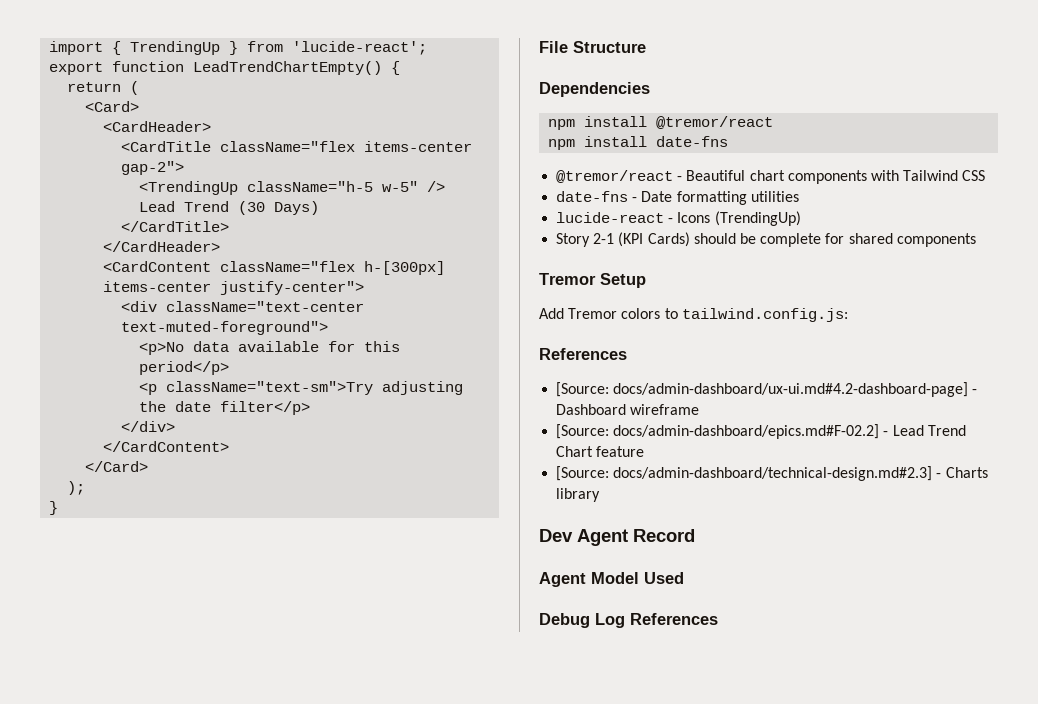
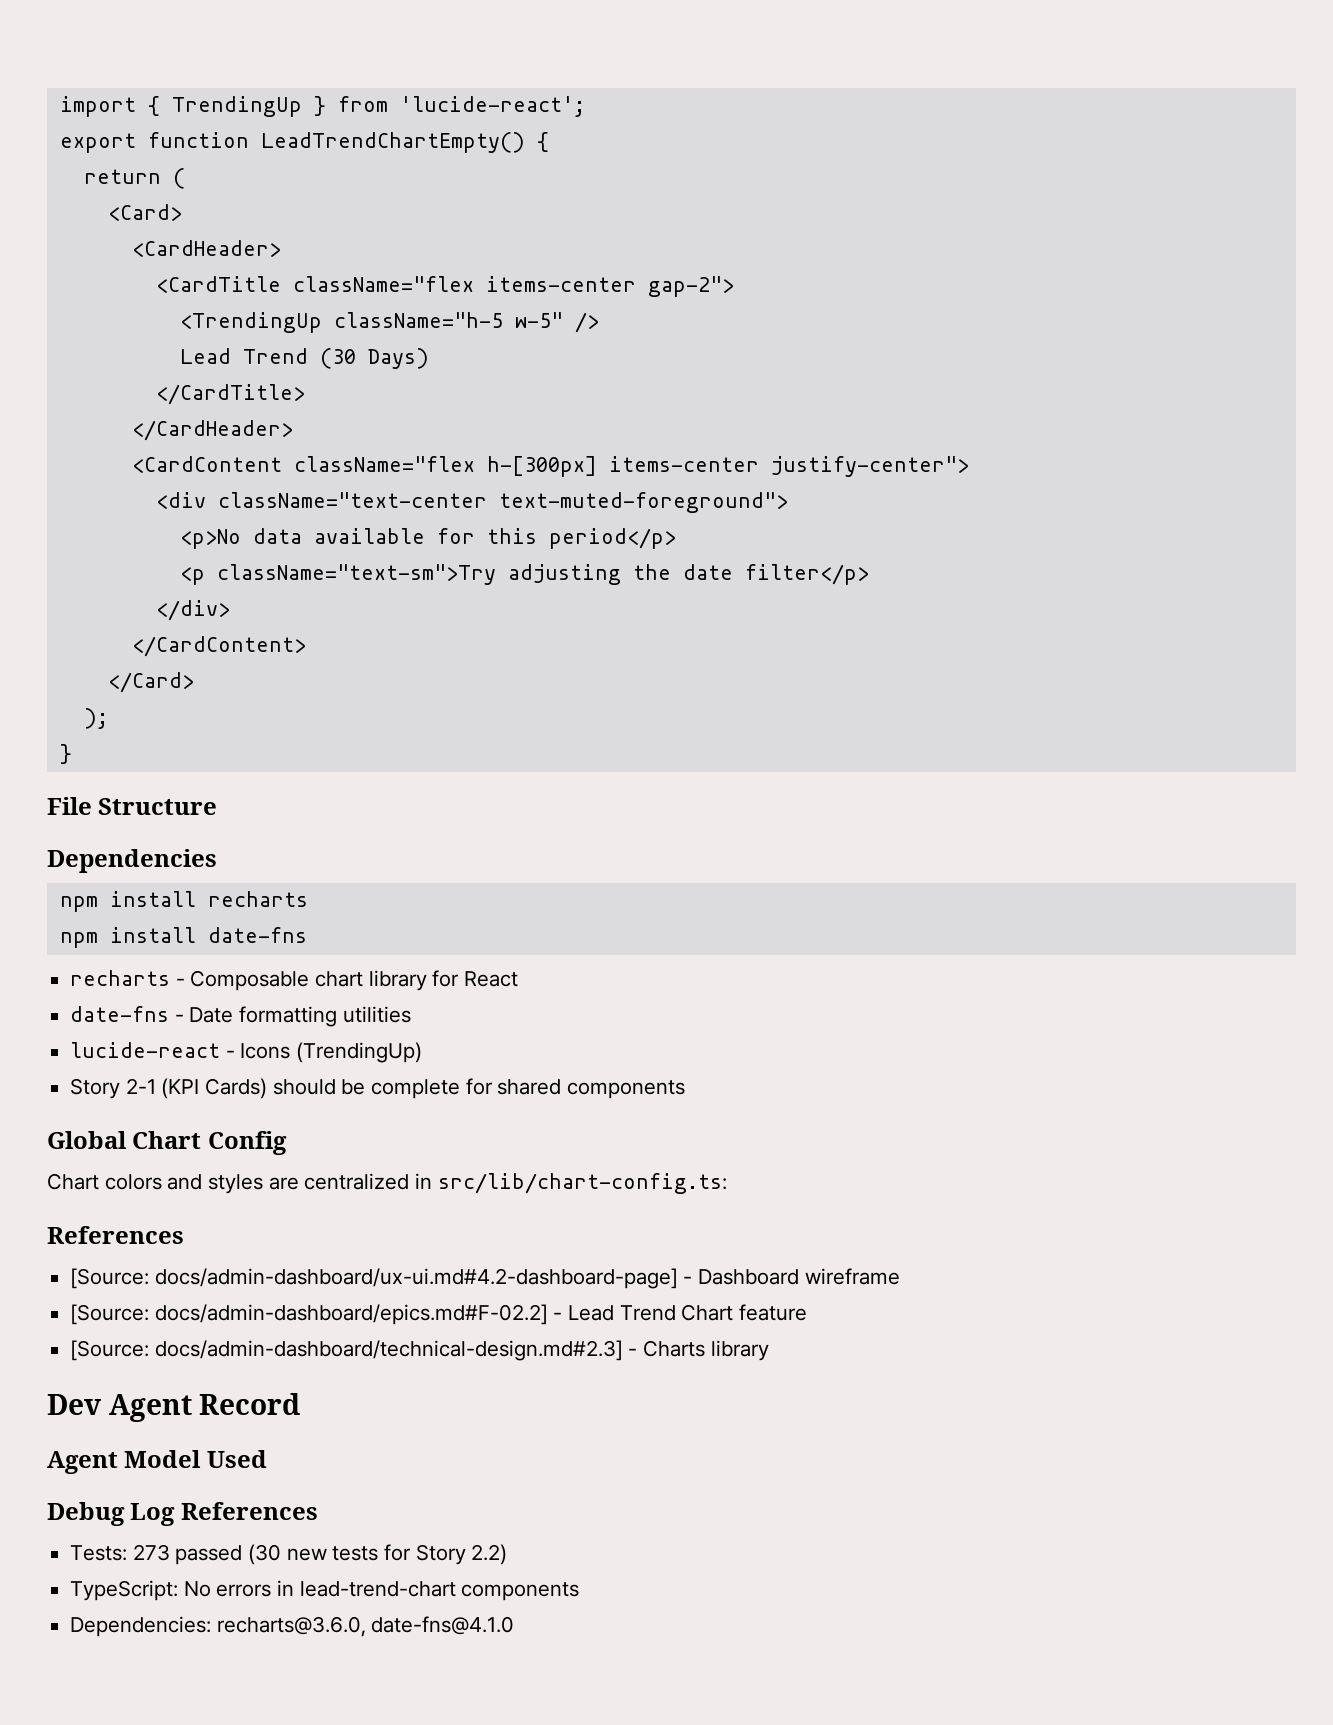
[656,116,774,129] @tremor/react -> [207,891,308,907] recharts
[556,170,986,184] @tremor/react - Beautiful chart components with Tailwind CSS -> [70,970,519,991] recharts - Composable chart library for React
[539,273,646,288] [539,308,848,322] Tremor Setup // Add Tremor colors to tailwind.config.js: -> [47,1131,287,1155] [47,1173,727,1194] Global Chart Config // Chart colors and styles are centralized in src/lib/chart-config.ts:
(718, 619) none -> [70,1544,508,1565] [70,1580,580,1601] [70,1616,515,1637] // Tests: 273 passed (30 new tests for Story 2.2) // TypeScript: No errors in lead-trend-chart components // Dependencies: recharts@3.6.0, date-fns@4.1.0

